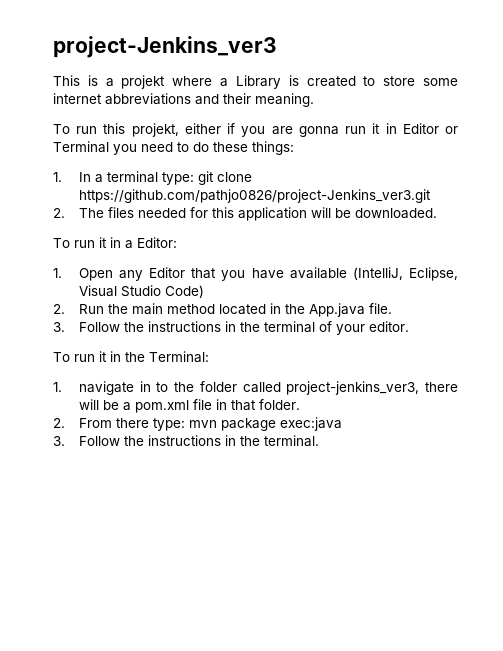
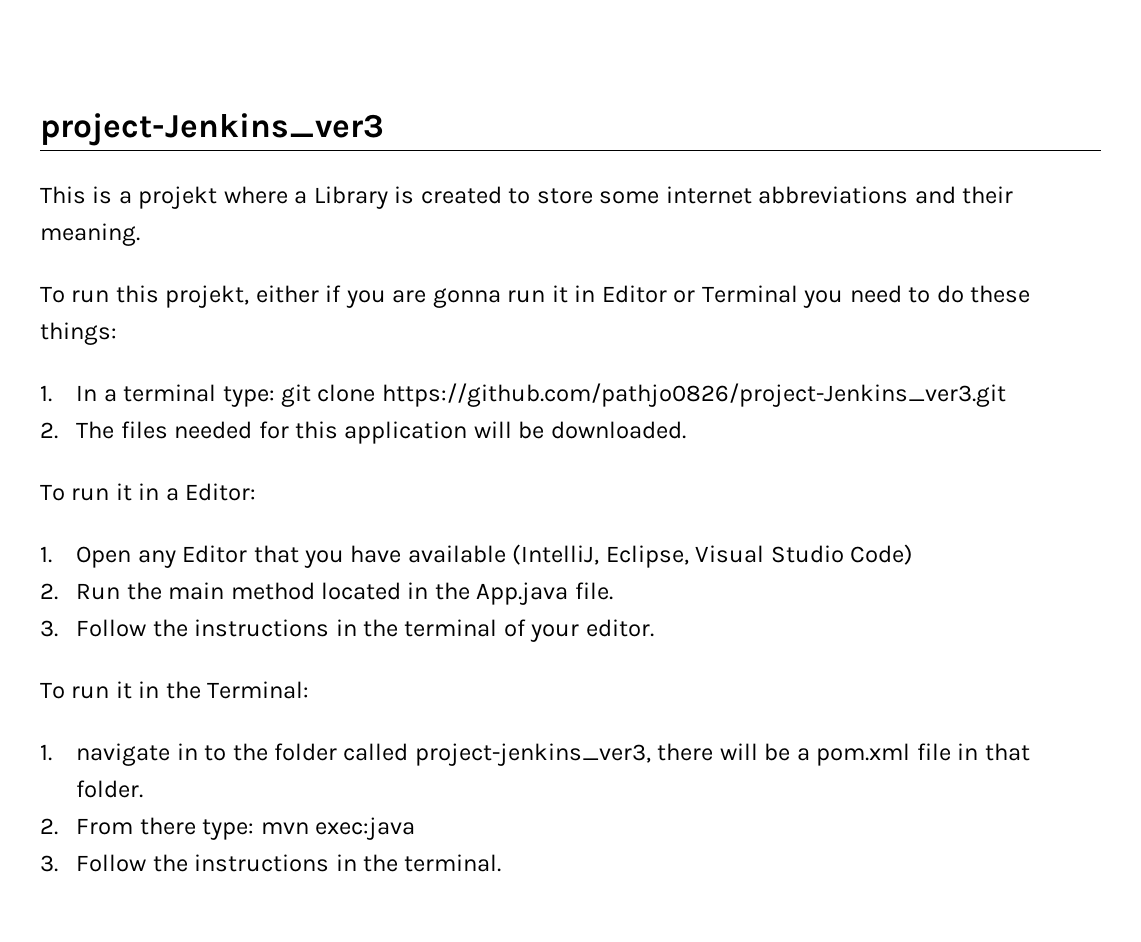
[220,418,276,431] package -> (309, 828) none

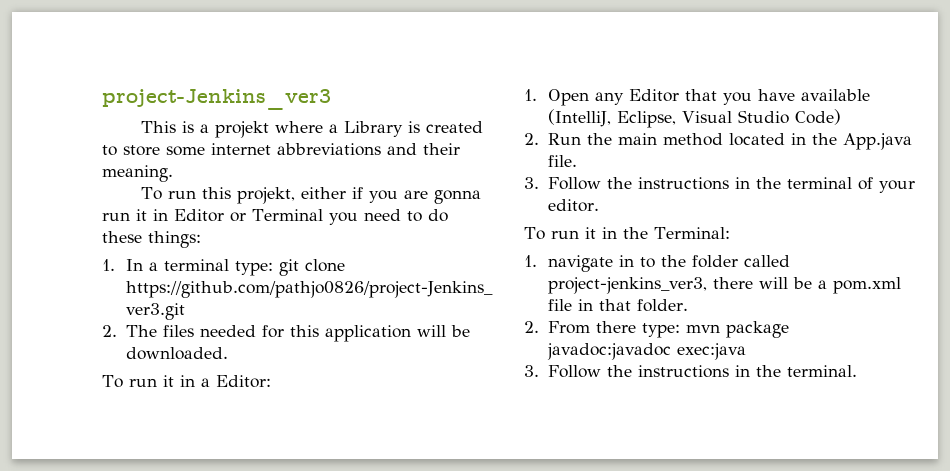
(309, 828) none -> [725,321,789,338] [546,343,671,360] package javadoc:javadoc

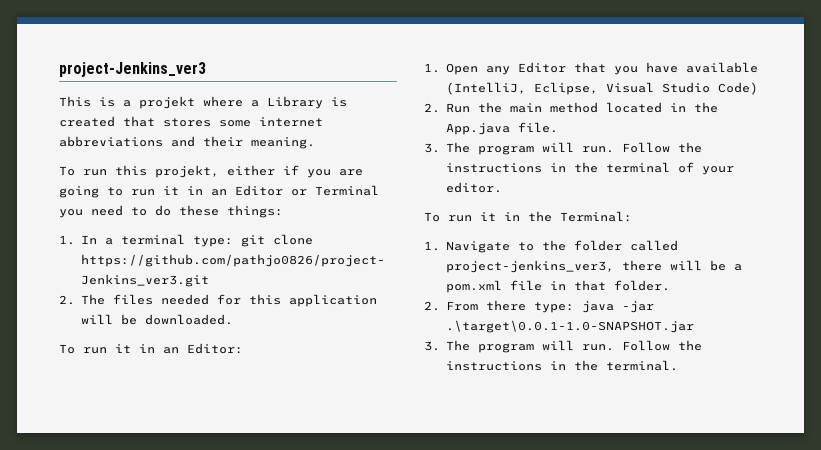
[102,145,160,156] to store -> [123,116,211,127] that stores
[433,190,481,204] [102,209,168,221] gonna run it in -> [59,186,227,198] going to run it in an
[200,378,210,387] a -> [163,347,179,354] an
(539, 183) none -> [445,142,614,155] The program will run.
[547,255,634,272] navigate in -> [445,241,510,253] Navigate
[685,321,789,338] [546,343,746,360] [524,365,539,377] mvn package javadoc:javadoc exec:java // 3. -> [581,301,654,313] [445,320,694,333] [424,340,614,353] java -jar .\target\0.0.1-1.0-SNAPSHOT.jar // 3. The program will run.

